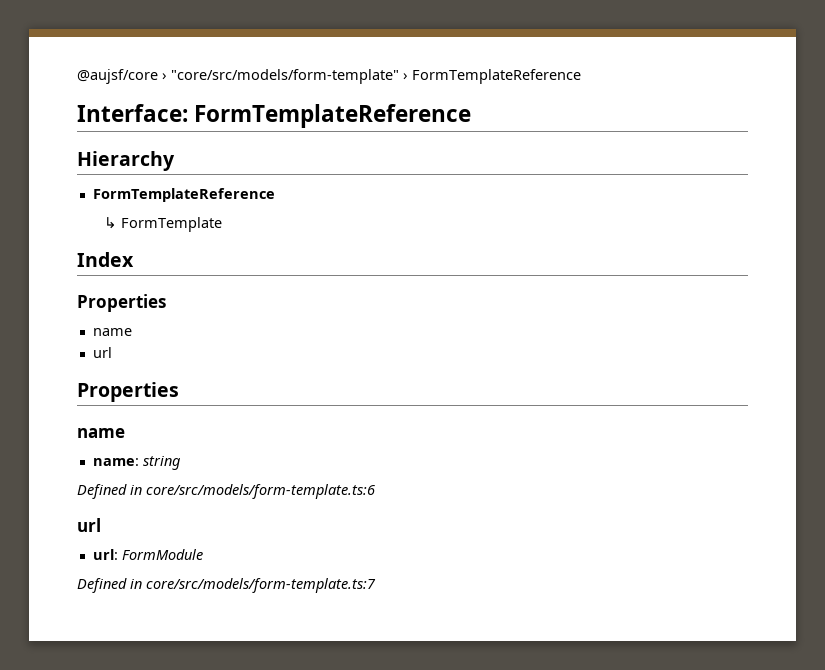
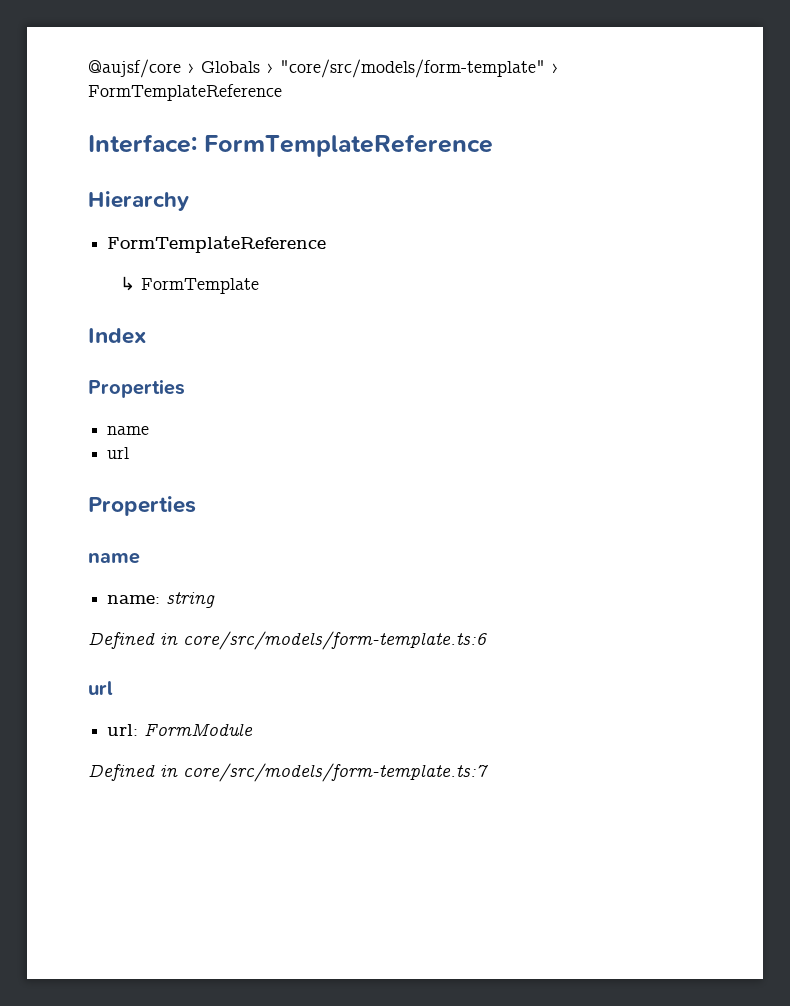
(167, 76) none -> [201,61,274,73] Globals ›

